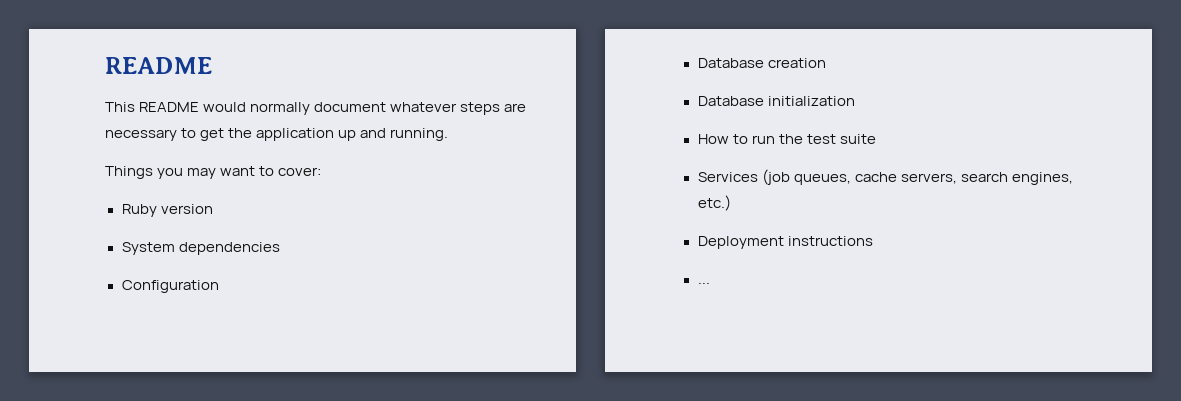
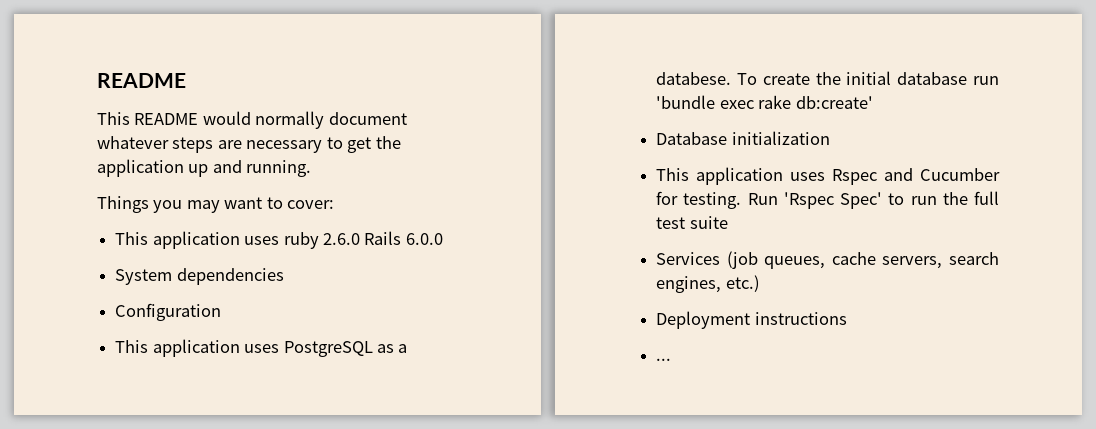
[121,204,213,217] [121,242,280,255] [121,280,219,293] [697,58,826,68] [697,96,855,106] [697,134,729,144] Ruby version // System dependencies // Configuration // Database creation // Database initialization // How -> [115,231,443,249] [115,268,284,285] [115,303,222,321] [115,339,408,357] [656,71,999,85] [656,95,873,109] [656,131,830,145] [656,167,1000,185] [656,191,883,209] This application uses ruby 2.6.0 Rails 6.0.0 // System dependencies // Configuration // This application uses PostgreSQL as a databese. To create the initial database run 'bundle exec rake db:create' // Database initialization // This application uses Rspec and Cucumber for testing. Run 'Rspec Spec'
(803, 139) none -> [974,191,999,205] full

